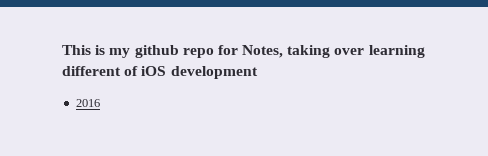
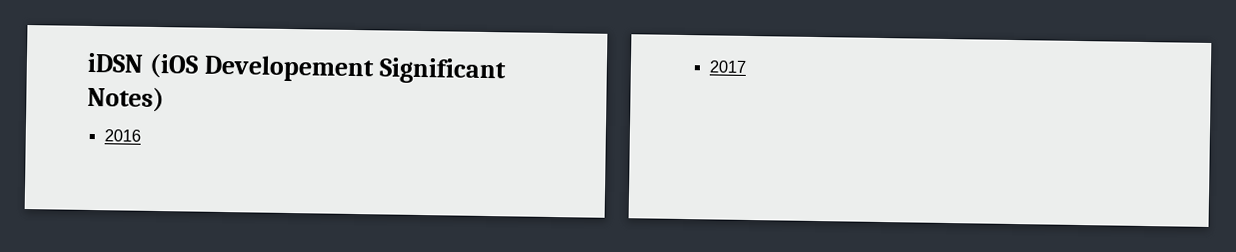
[62,45,425,58] [62,66,258,79] This is my github repo for Notes, taking over learning different of iOS development -> [87,52,507,85] [87,86,165,113] iDSN (iOS Developement Significant Notes)
(100, 103) none -> [709,60,748,73] // 2017

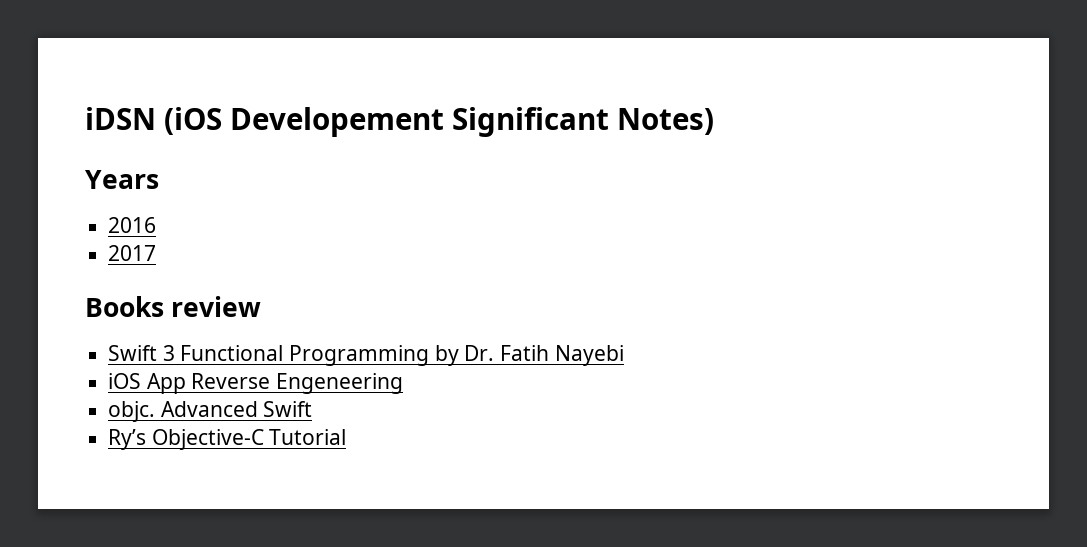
(165, 99) none -> [85,170,159,189] // Years
(748, 66) none -> [85,296,262,317] [108,345,624,366] [108,373,404,394] [108,401,313,422] [108,429,347,450] // Books review // Swift 3 Functional Programming by Dr. Fatih Nayebi // iOS App Reverse Engeneering // objc. Advanced Swift // Ry’s Objective-C Tutorial

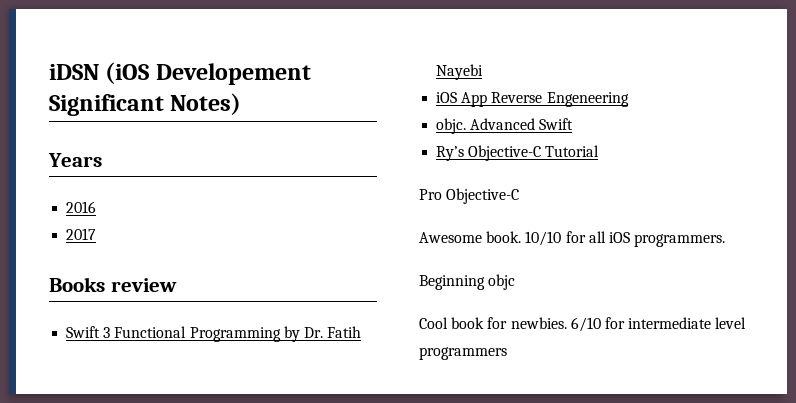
(347, 437) none -> [419,188,520,204] [419,231,726,247] [419,274,516,290] [419,317,747,332] [419,347,507,360] // Pro Objective-C // Awesome book. 10/10 for all iOS programmers. // Beginning objc // Cool book for newbies. 6/10 for intermediate level programmers

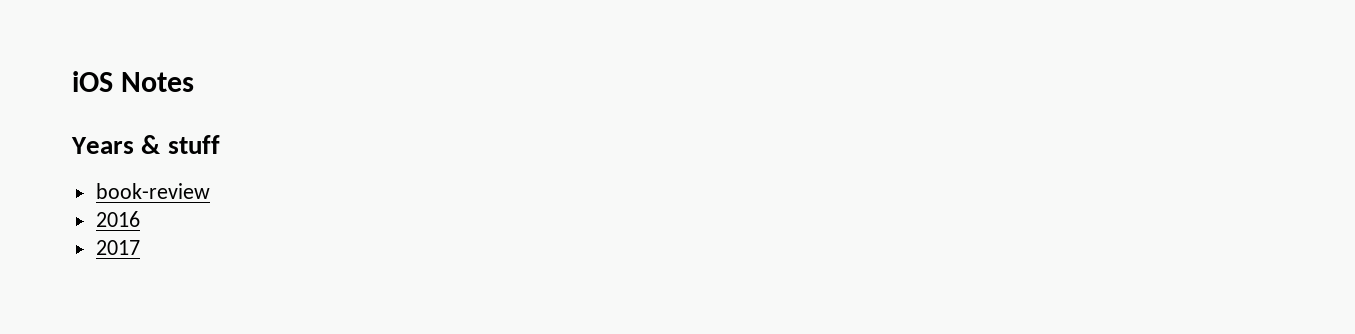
[49,62,311,85] [49,93,242,116] [48,153,102,167] [66,201,97,213] [66,228,97,240] [49,277,177,292] [66,326,362,342] [436,64,484,80] [436,92,629,107] [436,118,574,134] [436,145,600,161] [419,188,520,204] [419,231,726,247] [419,274,516,290] [419,317,747,332] [419,347,507,360] iDSN (iOS Developement Significant Notes) // Years // 2016 // 2017 // Books review // Swift 3 Functional Programming by Dr. Fatih Nayebi // iOS App Reverse Engeneering // objc. Advanced Swift // Ry’s Objective-C Tutorial // Pro Objective-C // Awesome book. 10/10 for all iOS programmers. // Beginning objc // Cool book for newbies. 6/10 for intermediate level programmers -> [72,71,195,92] [71,135,220,154] [95,183,210,199] [95,211,140,227] [95,240,140,255] iOS Notes // Years & stuff // book-review // 2016 // 2017

